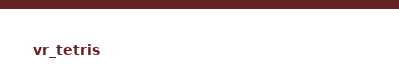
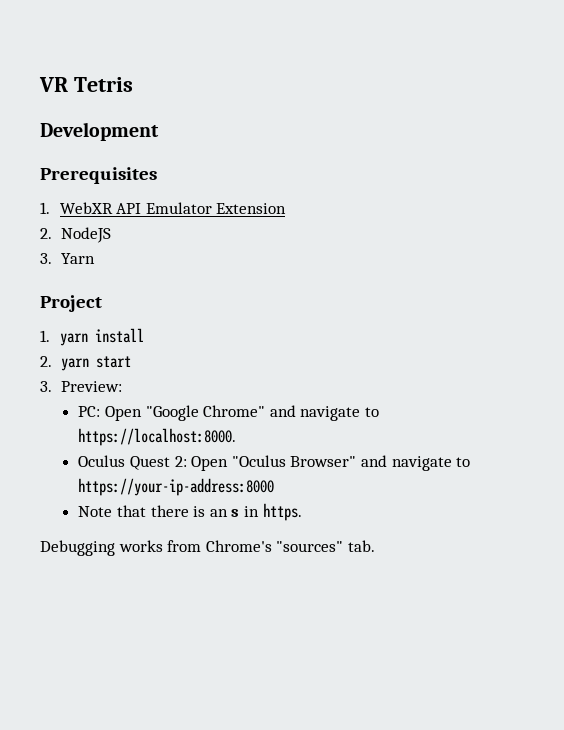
[33,44,100,58] vr_tetris -> [39,77,133,92] [40,122,159,141] [40,167,157,184] [40,202,287,214] [40,227,111,243] [40,253,95,264] [40,295,102,312] [40,328,144,346] [40,356,131,371] [40,381,122,392] [78,405,379,421] [78,428,237,446] [78,455,471,471] [78,478,275,496] [78,503,302,521] [40,540,375,556] VR Tetris // Development // Prerequisites // 1. WebXR API Emulator Extension // 2. NodeJS // 3. Yarn // Project // 1. yarn install // 2. yarn start // 3. Preview: // PC: Open "Google Chrome" and navigate to https://localhost:8000. // Oculus Quest 2: Open "Oculus Browser" and navigate to https://your-ip-address:8000 // Note that there is an s in https. // Debugging works from Chrome's "sources" tab.

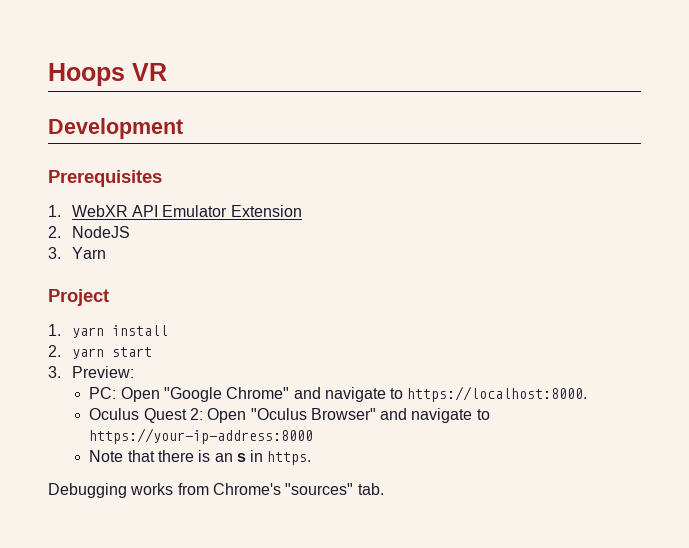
(39, 84) none -> [48,63,125,86] Hoops
[73,77,133,92] Tetris -> (167, 72) none

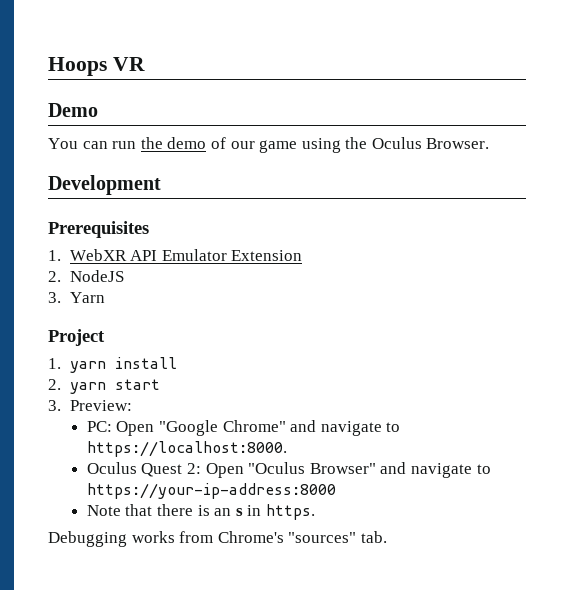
(167, 72) none -> [48,103,98,117] [48,137,490,153] // Demo // You can run the demo of our game using the Oculus Browser.

